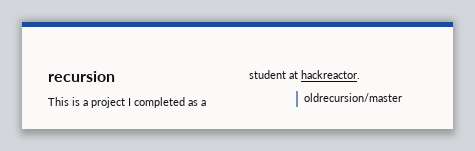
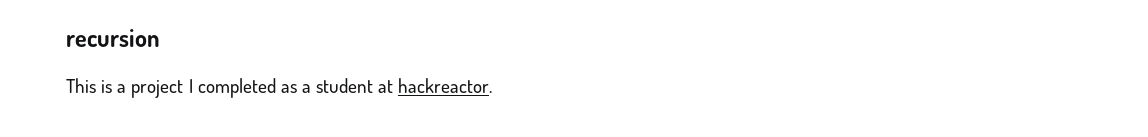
[303,93,402,102] // oldrecursion/master -> (493, 85) none

